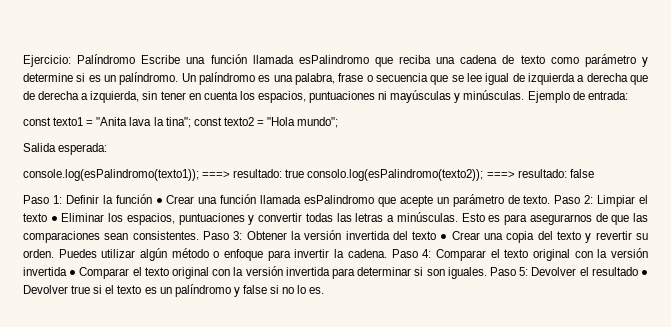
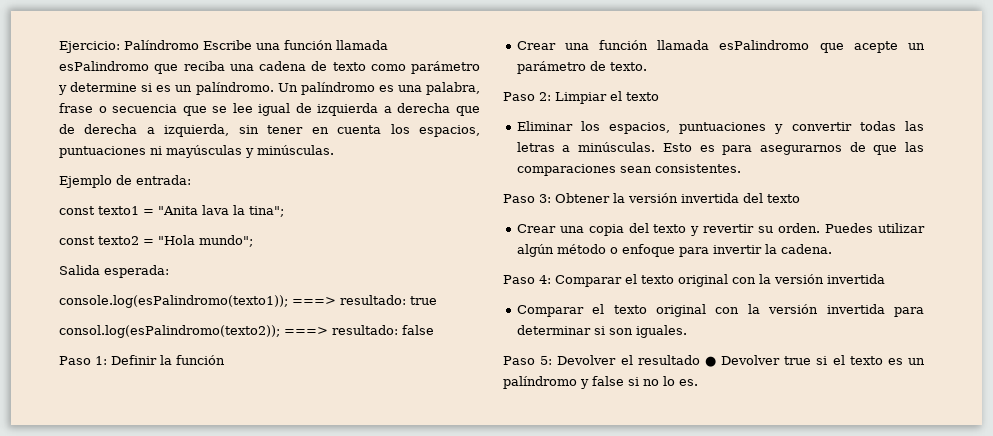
(525, 95) none -> (334, 150) //
(191, 122) none -> (284, 211) //
[307,169,484,181] consolo.log(esPalindromo(texto2)); -> [59,325,280,338] // consol.log(esPalindromo(texto2));
[155,198,163,204] ● -> (225, 360) //
(551, 199) none -> (647, 66) //
[50,216,58,222] ● -> (659, 96) //
(199, 235) none -> (741, 168) //
[440,234,448,240] ● -> (800, 198) //
(387, 253) none -> (832, 249) //
[69,270,77,276] ● -> (885, 279) //
(487, 273) none -> (687, 331) //

